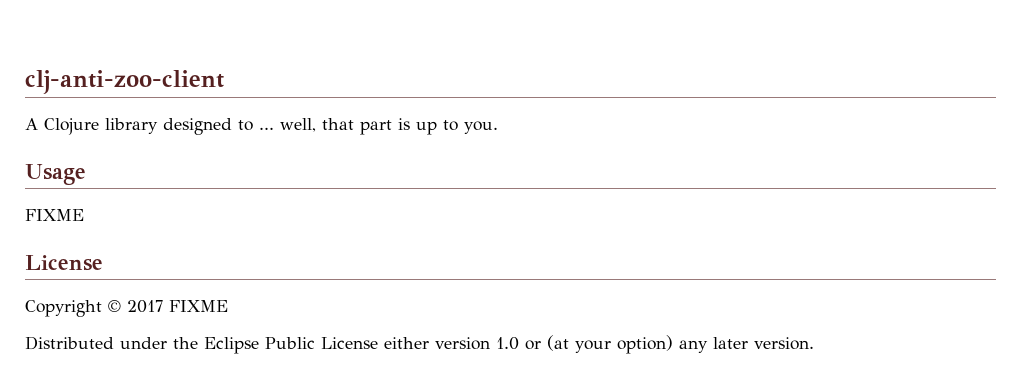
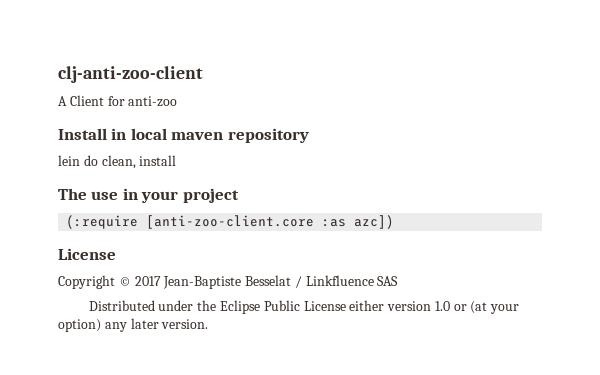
[44,118,498,135] [25,164,86,185] [25,209,84,221] Clojure library designed to ... well, that part is up to you. // Usage // FIXME -> [69,95,178,107] [58,128,309,143] [58,155,177,169] [58,188,239,203] [66,215,395,229] Client for anti-zoo // Install in local maven repository // lein do clean, install // The use in your project // (:require [anti-zoo-client.core :as azc])
[169,300,228,312] FIXME -> [163,275,399,289] Jean-Baptiste Besselat / Linkfluence SAS

